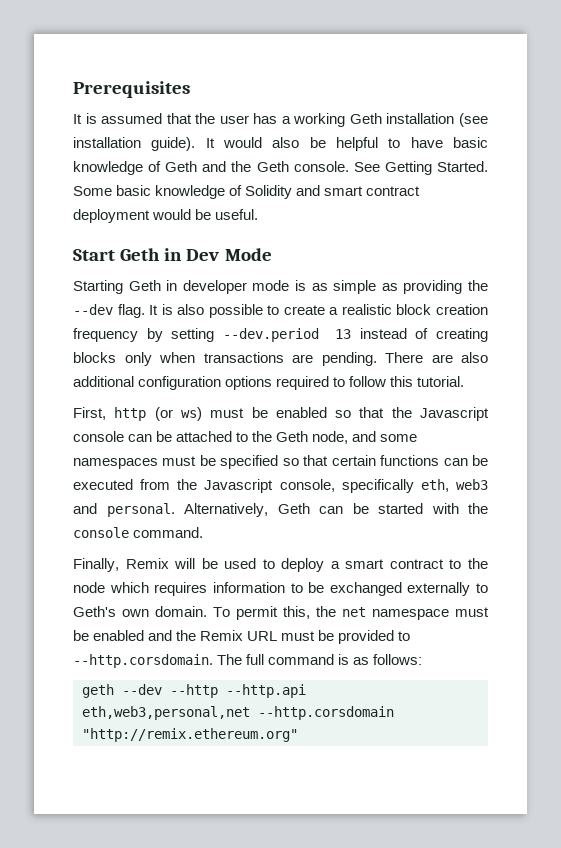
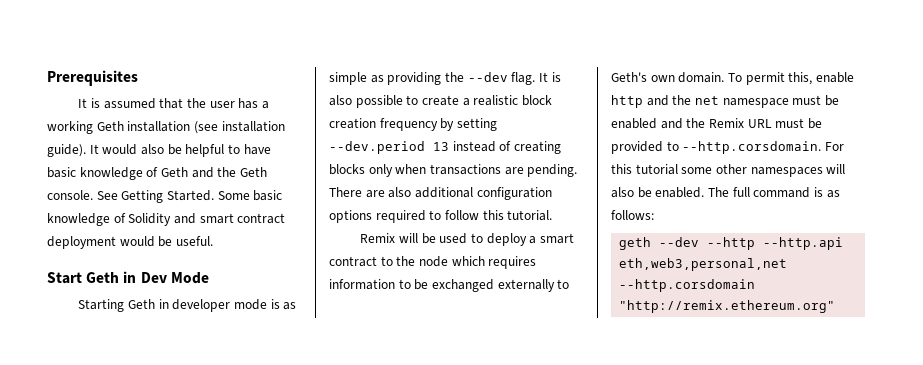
[73,407,490,421] [73,431,418,444] [73,455,489,469] [73,479,489,493] [73,503,488,517] [73,527,204,538] [73,558,119,572] First, http (or ws) must be enabled so that the Javascript console can be attached to the Geth node, and some namespaces must be specified so that certain functions can be executed from the Javascript console, specifically eth, web3 and personal. Alternatively, Geth can be started with the console command. // Finally, -> (553, 215) none
(310, 612) none -> [815,72,854,83] [611,95,669,108] enable http and
(213, 661) none -> [824,142,844,151] [611,164,846,177] [611,187,705,198] For this tutorial some other namespaces will also be enabled.

